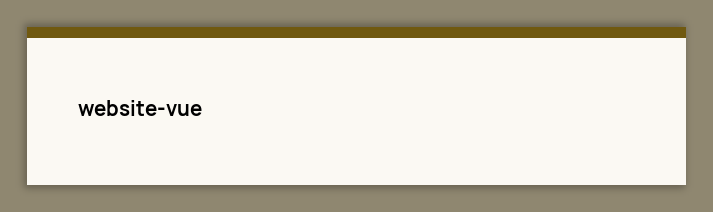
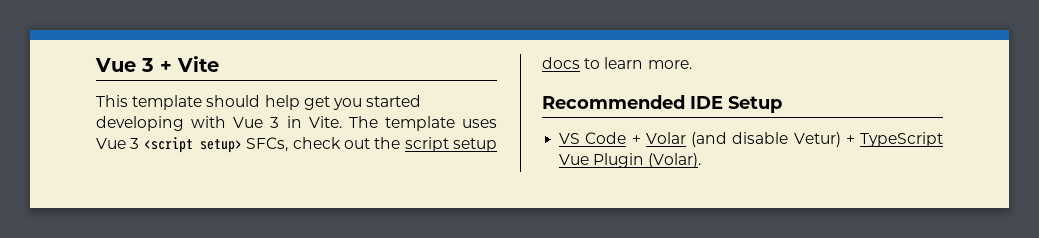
[78,100,202,116] website-vue -> [95,56,219,72] [96,95,422,110] [96,116,497,131] [96,137,497,153] [542,57,692,69] [542,95,782,113] [559,132,943,147] [559,153,702,168] Vue 3 + Vite // This template should help get you started developing with Vue 3 in Vite. The template uses Vue 3 <script setup> SFCs, check out the script setup docs to learn more. // Recommended IDE Setup // VS Code + Volar (and disable Vetur) + TypeScript Vue Plugin (Volar).

